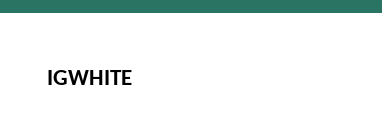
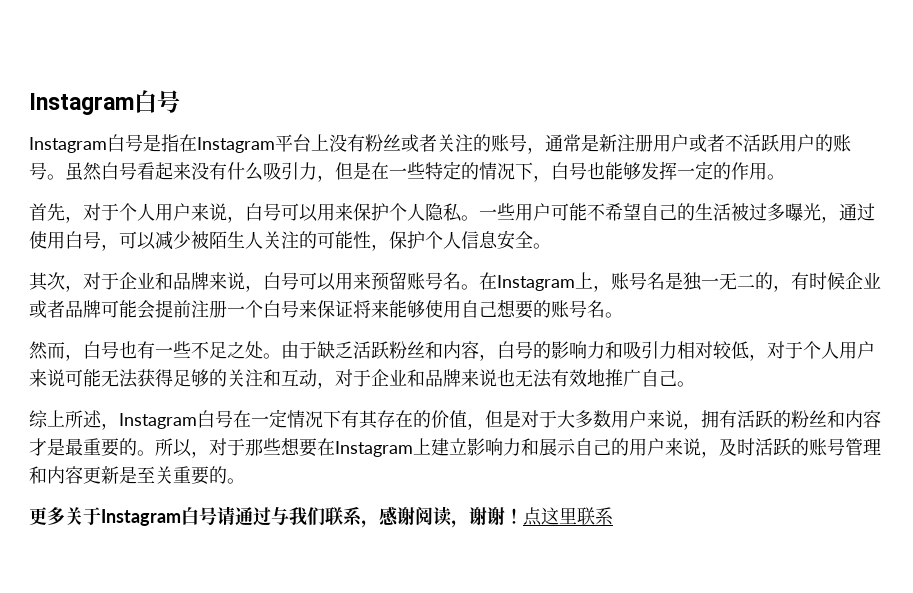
[47,70,132,85] IGWHITE -> [29,90,180,115] [29,134,851,154] [29,161,785,182] [29,203,875,223] [29,230,551,251] [29,272,881,292] [29,299,623,319] [29,341,875,361] [29,369,695,389] [29,409,881,430] [29,437,881,458] [29,466,245,485] [29,506,613,528] Instagram白号 // Instagram白号是指在Instagram平台上没有粉丝或者关注的账号，通常是新注册用户或者不活跃用户的账号。虽然白号看起来没有什么吸引力，但是在一些特定的情况下，白号也能够发挥一定的作用。 // 首先，对于个人用户来说，白号可以用来保护个人隐私。一些用户可能不希望自己的生活被过多曝光，通过使用白号，可以减少被陌生人关注的可能性，保护个人信息安全。 // 其次，对于企业和品牌来说，白号可以用来预留账号名。在Instagram上，账号名是独一无二的，有时候企业或者品牌可能会提前注册一个白号来保证将来能够使用自己想要的账号名。 // 然而，白号也有一些不足之处。由于缺乏活跃粉丝和内容，白号的影响力和吸引力相对较低，对于个人用户来说可能无法获得足够的关注和互动，对于企业和品牌来说也无法有效地推广自己。 // 综上所述，Instagram白号在一定情况下有其存在的价值，但是对于大多数用户来说，拥有活跃的粉丝和内容才是最重要的。所以，对于那些想要在Instagram上建立影响力和展示自己的用户来说，及时活跃的账号管理和内容更新是至关重要的。 // 更多关于Instagram白号请通过与我们联系，感谢阅读，谢谢！点这里联系

